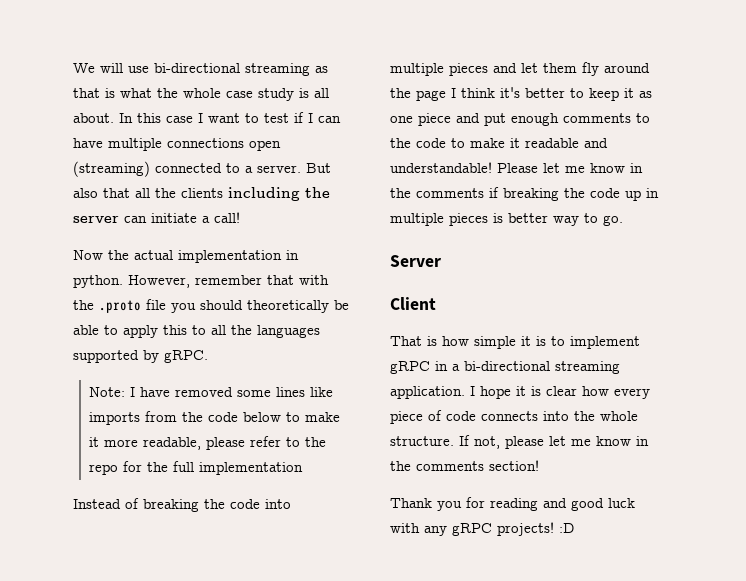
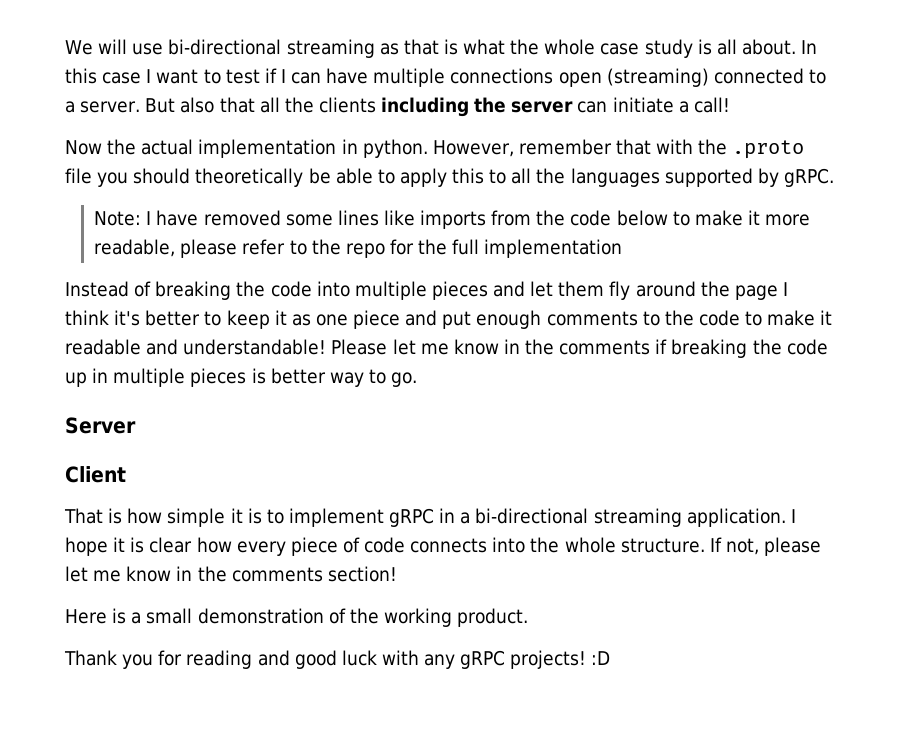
(539, 465) none -> [65,608,529,627] // Here is a small demonstration of the working product.

